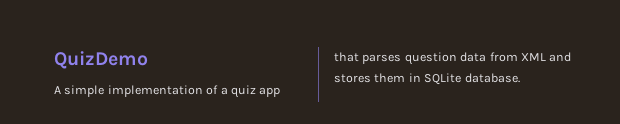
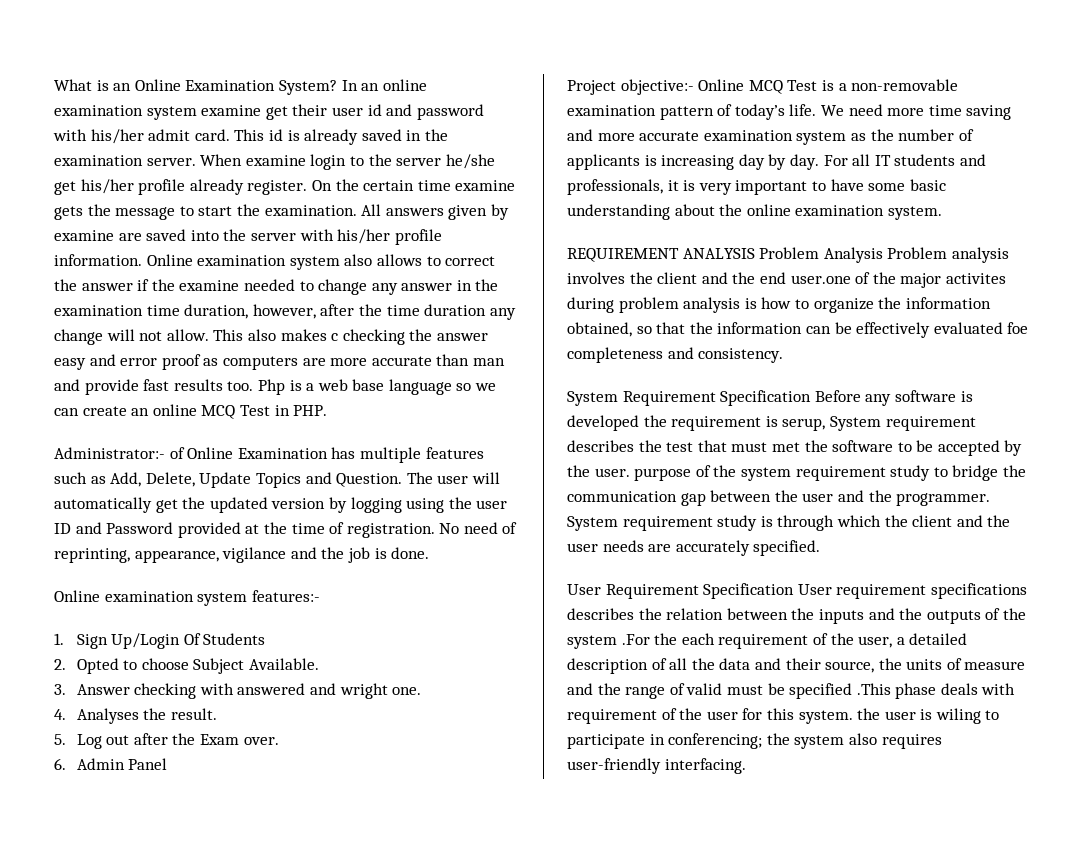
[54,51,148,69] [54,85,281,98] [334,52,572,65] [334,73,520,85] QuizDemo // A simple implementation of a quiz app that parses question data from XML and stores them in SQLite database. -> [54,79,427,95] [54,104,484,120] [53,129,448,145] [54,154,495,170] [54,179,516,195] [54,204,509,220] [54,229,442,245] [54,254,496,270] [54,279,499,295] [54,304,516,320] [54,329,488,345] [54,354,505,370] [54,379,497,395] [54,404,328,419] [54,447,484,463] [54,472,500,488] [54,497,508,513] [54,522,518,538] [54,547,430,563] [54,590,320,606] [54,633,266,649] [54,658,319,674] [54,683,422,699] [54,708,217,724] [54,733,279,749] [54,758,168,770] [567,79,959,95] [567,104,1012,120] [567,129,974,145] [567,154,986,170] [567,179,946,195] [567,204,942,220] [567,247,1009,263] [567,272,1006,288] [567,297,991,313] [567,322,1029,338] [567,347,784,363] [567,390,973,406] [567,415,976,431] [567,440,1023,456] [567,465,1026,481] [567,490,991,506] [567,515,1011,531] [567,540,821,556] [567,583,1027,599] [567,608,1026,624] [567,633,968,649] [567,658,1026,674] [567,683,1016,699] [567,708,1000,724] [567,733,942,749] [567,758,746,774] What is an Online Examination System? In an online examination system examine get their user id and password with his/her admit card. This id is already saved in the examination server. When examine login to the server he/she get his/her profile already register. On the certain time examine gets the message to start the examination. All answers given by examine are saved into the server with his/her profile information. Online examination system also allows to correct the answer if the examine needed to change any answer in the examination time duration, however, after the time duration any change will not allow. This also makes c checking the answer easy and error proof as computers are more accurate than man and provide fast results too. Php is a web base language so we can create an online MCQ Test in PHP. // Administrator:- of Online Examination has multiple features such as Add, Delete, Update Topics and Question. The user will automatically get the updated version by logging using the user ID and Password provided at the time of registration. No need of reprinting, appearance, vigilance and the job is done. // Online examination system features:- // 1. Sign Up/Login Of Students // 2. Opted to choose Subject Available. // 3. Answer checking with answered and wright one. // 4. Analyses the result. // 5. Log out after the Exam over. // 6. Admin Panel // Project objective:- Online MCQ Test is a non-removable examination pattern of today’s life. We need more time saving and more accurate examination system as the number of applicants is increasing day by day. For all IT students and professionals, it is very important to have some basic understanding about the online examination system. // REQUIREMENT ANALYSIS Problem Analysis Problem analysis involves the client and the end user.one of the major activites during problem analysis is how to organize the information obtained, so that the information can be effectively evaluated foe completeness and consistency. // System Requirement Specification Before any software is developed the requirement is serup, System requirement describes the test that must met the software to be accepted by the user. purpose of the system requirement study to bridge the communication gap between the user and the programmer. System requirement study is through which the client and the user needs are accurately specified. // User Requirement Specification User requirement specifications describes the relation between the inputs and the outputs of the system .For the each requirement of the user, a detailed description of all the data and their source, the units of measure and the range of valid must be specified .This phase deals with requirement of the user for this system. the user is wiling to participate in conferencing; the system also requires user-friendly interfacing.

